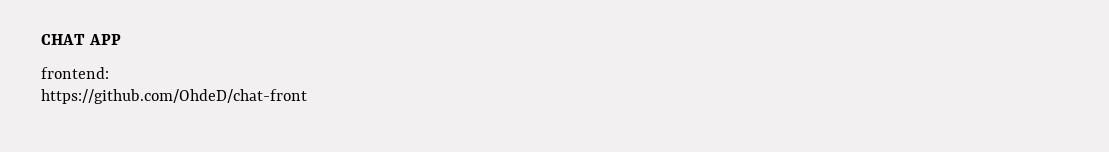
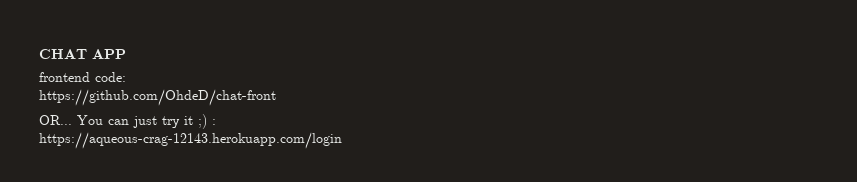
[41,67,109,79] frontend: -> [39,72,126,82] frontend code:
(307, 96) none -> [39,114,216,129] [39,132,342,149] // OR... You can just try it ;) : // https://aqueous-crag-12143.herokuapp.com/login

